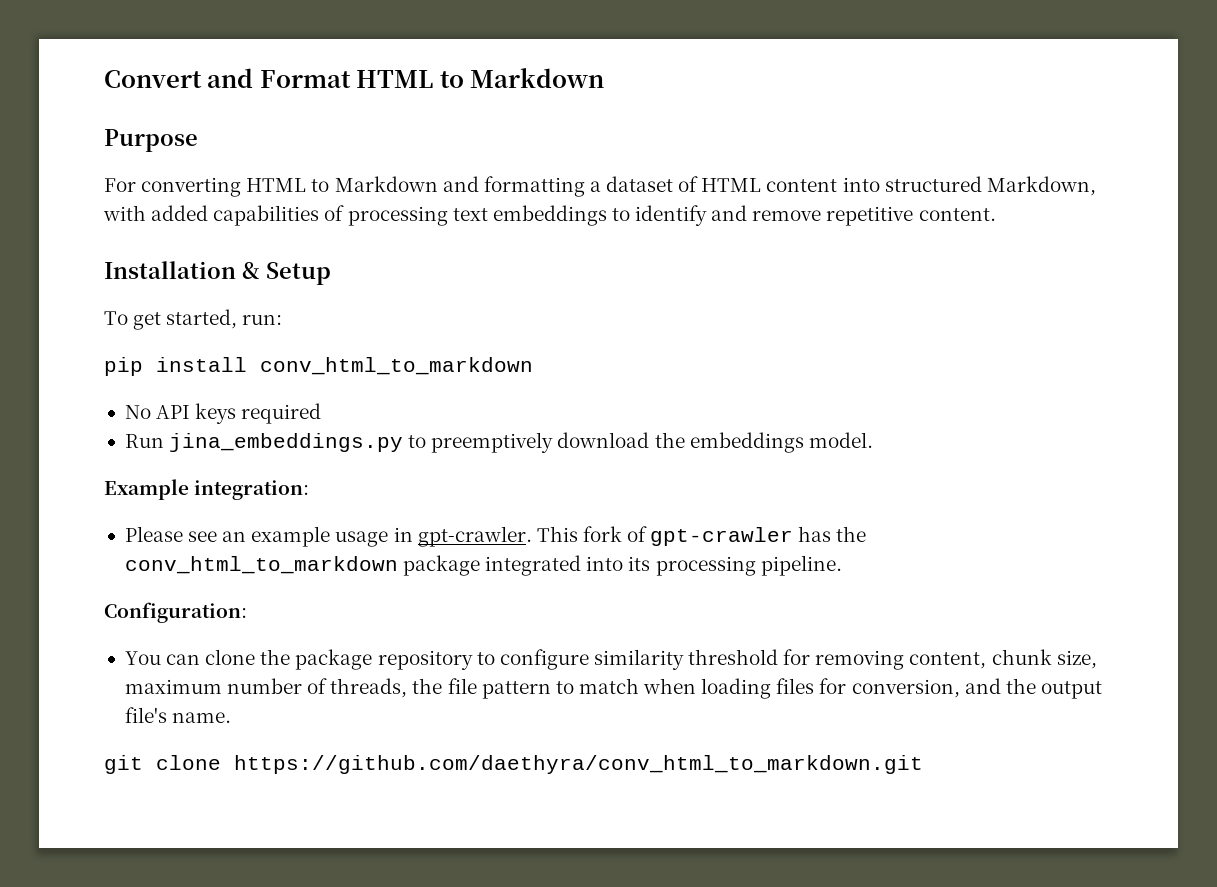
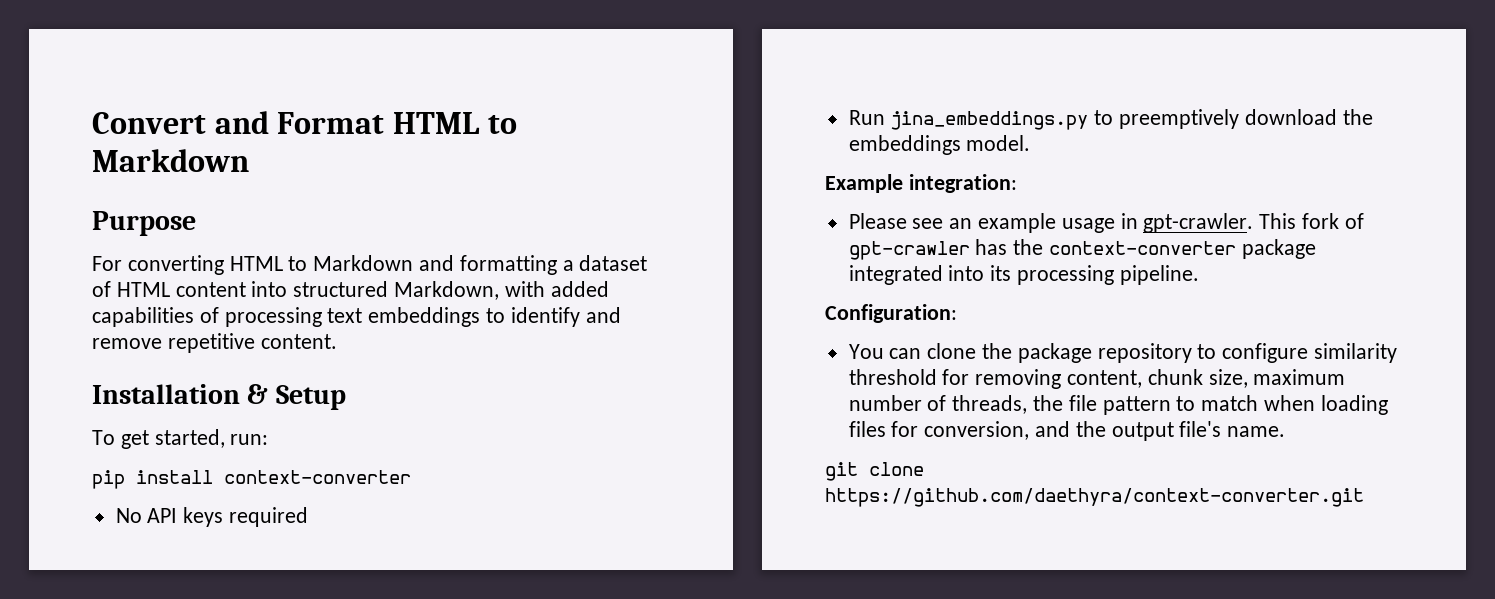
[260,357,533,375] conv_html_to_markdown -> [224,470,411,484] context-converter
[124,556,398,574] conv_html_to_markdown -> [1049,241,1237,255] context-converter
[234,755,923,774] https://github.com/daethyra/conv_html_to_markdown.git -> [825,488,1364,507] https://github.com/daethyra/context-converter.git

